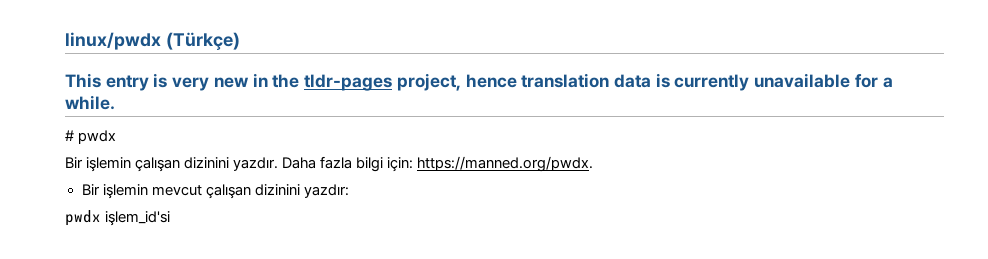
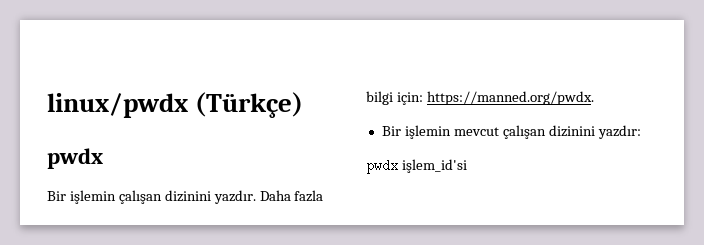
[65,73,893,91] [65,95,115,110] [65,130,74,141] This entry is very new in the tldr-pages project, hence translation data is currently unavailable for a while. // # -> (304, 105) none

